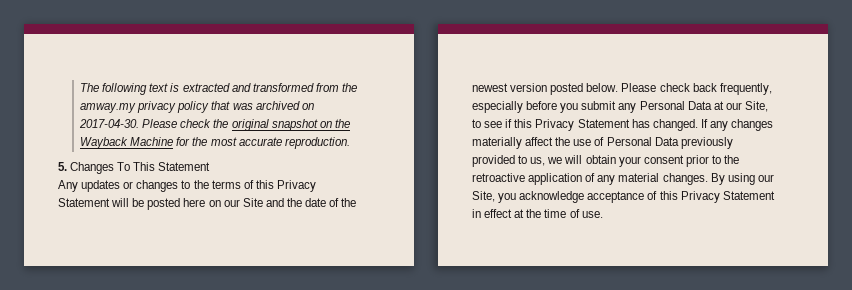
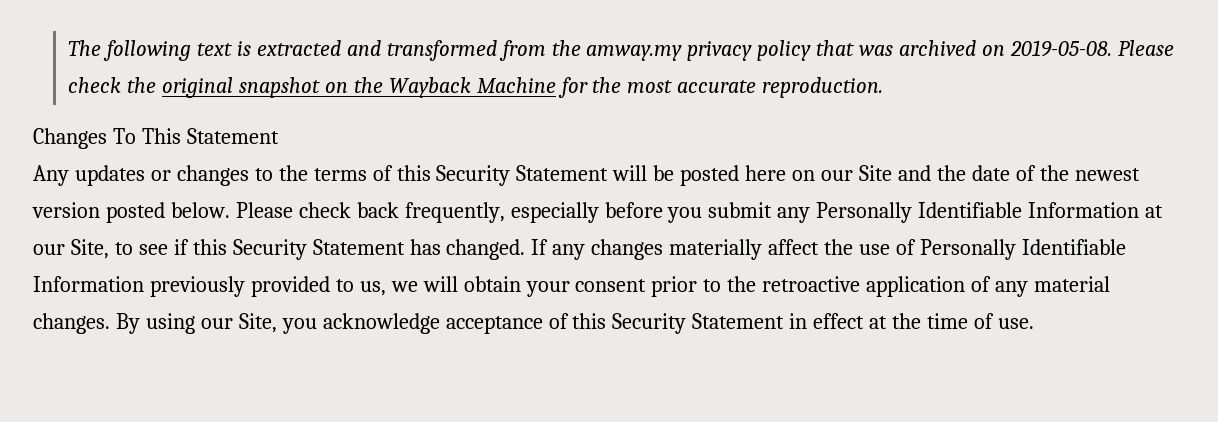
[79,119,140,128] 2017-04-30. -> [1010,40,1113,57] 2019-05-08.
[58,162,67,171] 5. -> (884, 87) none
[276,180,316,192] Privacy -> [436,165,511,186] Security
[639,101,712,110] Personal Data -> [816,202,1140,223] Personally Identifiable Information
[535,119,575,131] Privacy -> [232,239,307,260] Security
[606,137,679,146] Personal Data -> [919,239,1126,260] [33,276,144,292] Personally Identifiable Information
[680,191,720,203] Privacy -> [612,313,687,334] Security

